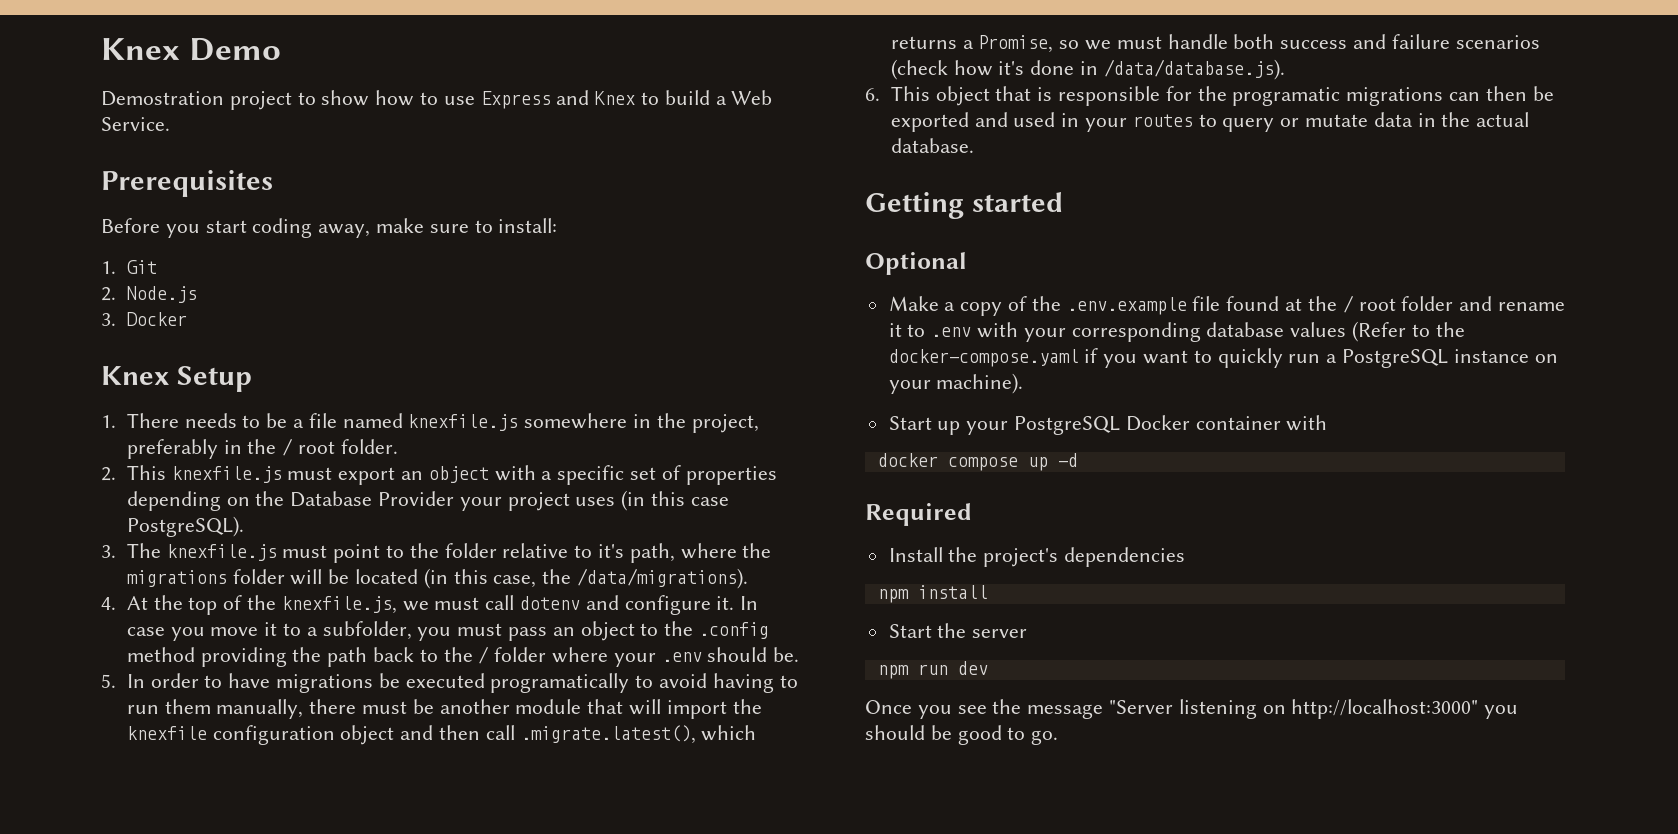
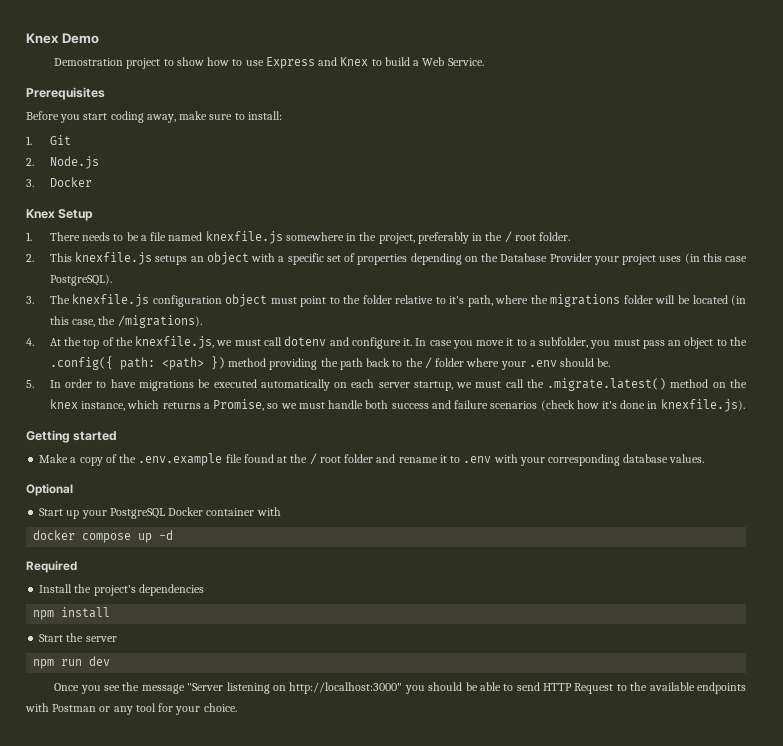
[287,467,396,485] must export -> [155,255,188,265] setups
(277, 552) none -> [152,294,268,307] configuration object
[576,568,748,589] /data/migrations). -> [117,315,202,328] /migrations).
[699,622,770,639] .config -> [49,356,225,370] .config({ path: <path> })
[490,673,798,693] [126,699,762,719] [126,725,696,745] programatically to avoid having to run them manually, there must be another module that will import the knexfile configuration object and then call .migrate.latest(), -> [260,378,747,391] [49,399,126,411] automatically on each server startup, we must call the .migrate.latest() method on the knex instance,
[1103,59,1285,80] [865,86,1554,106] [890,112,1530,132] [890,138,974,153] /data/database.js). // 6. This object that is responsible for the programatic migrations can then be exported and used in your routes to query or mutate data in the actual database. -> [660,399,745,412] knexfile.js).
[865,252,967,275] // Optional -> (118, 436) none
[1290,321,1465,342] [888,348,1558,368] [888,373,1024,394] values (Refer to the docker-compose.yaml if you want to quickly run a PostgreSQL instance on your machine). -> [669,454,705,463] [26,484,73,496] values. // Optional
[957,725,1059,745] good to go. -> [479,682,746,694] [25,703,237,715] able to send HTTP Request to the available endpoints with Postman or any tool for your choice.

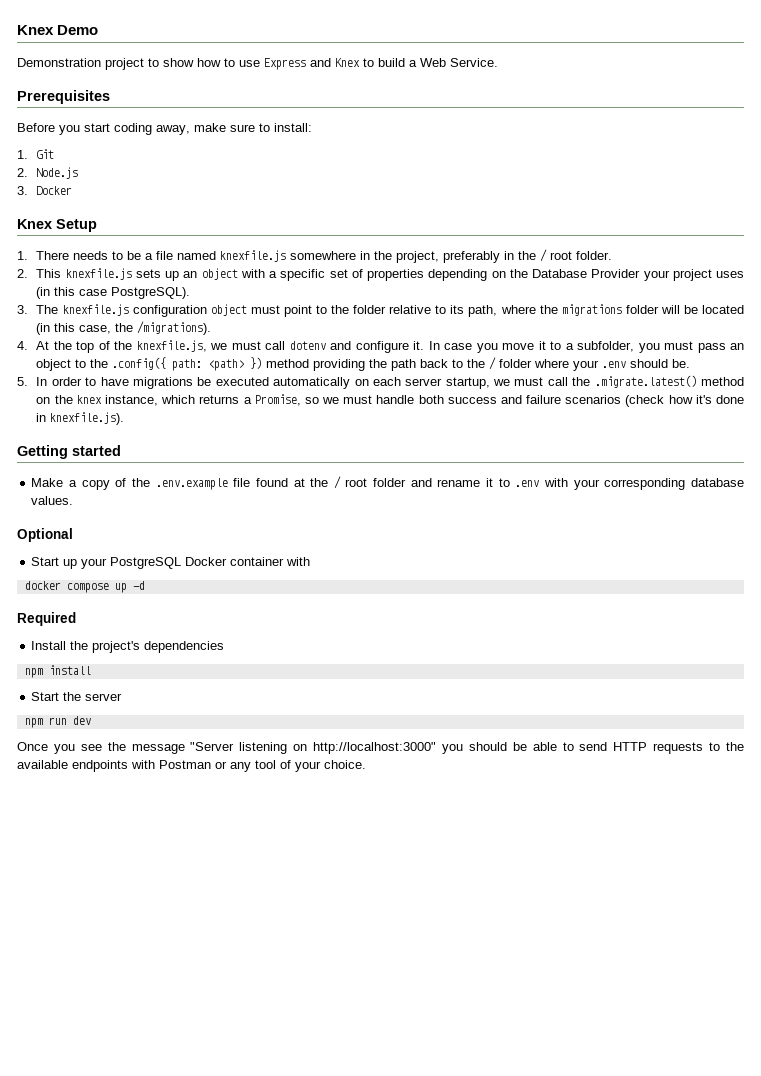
[54,58,124,66] Demostration -> [17,58,101,67] Demonstration
[155,255,188,265] setups -> [135,269,180,281] sets up
[449,296,465,304] it's -> [450,305,465,314] its
[574,683,614,694] Request -> [653,742,704,754] requests
[158,703,174,712] for -> [280,760,291,769] of

